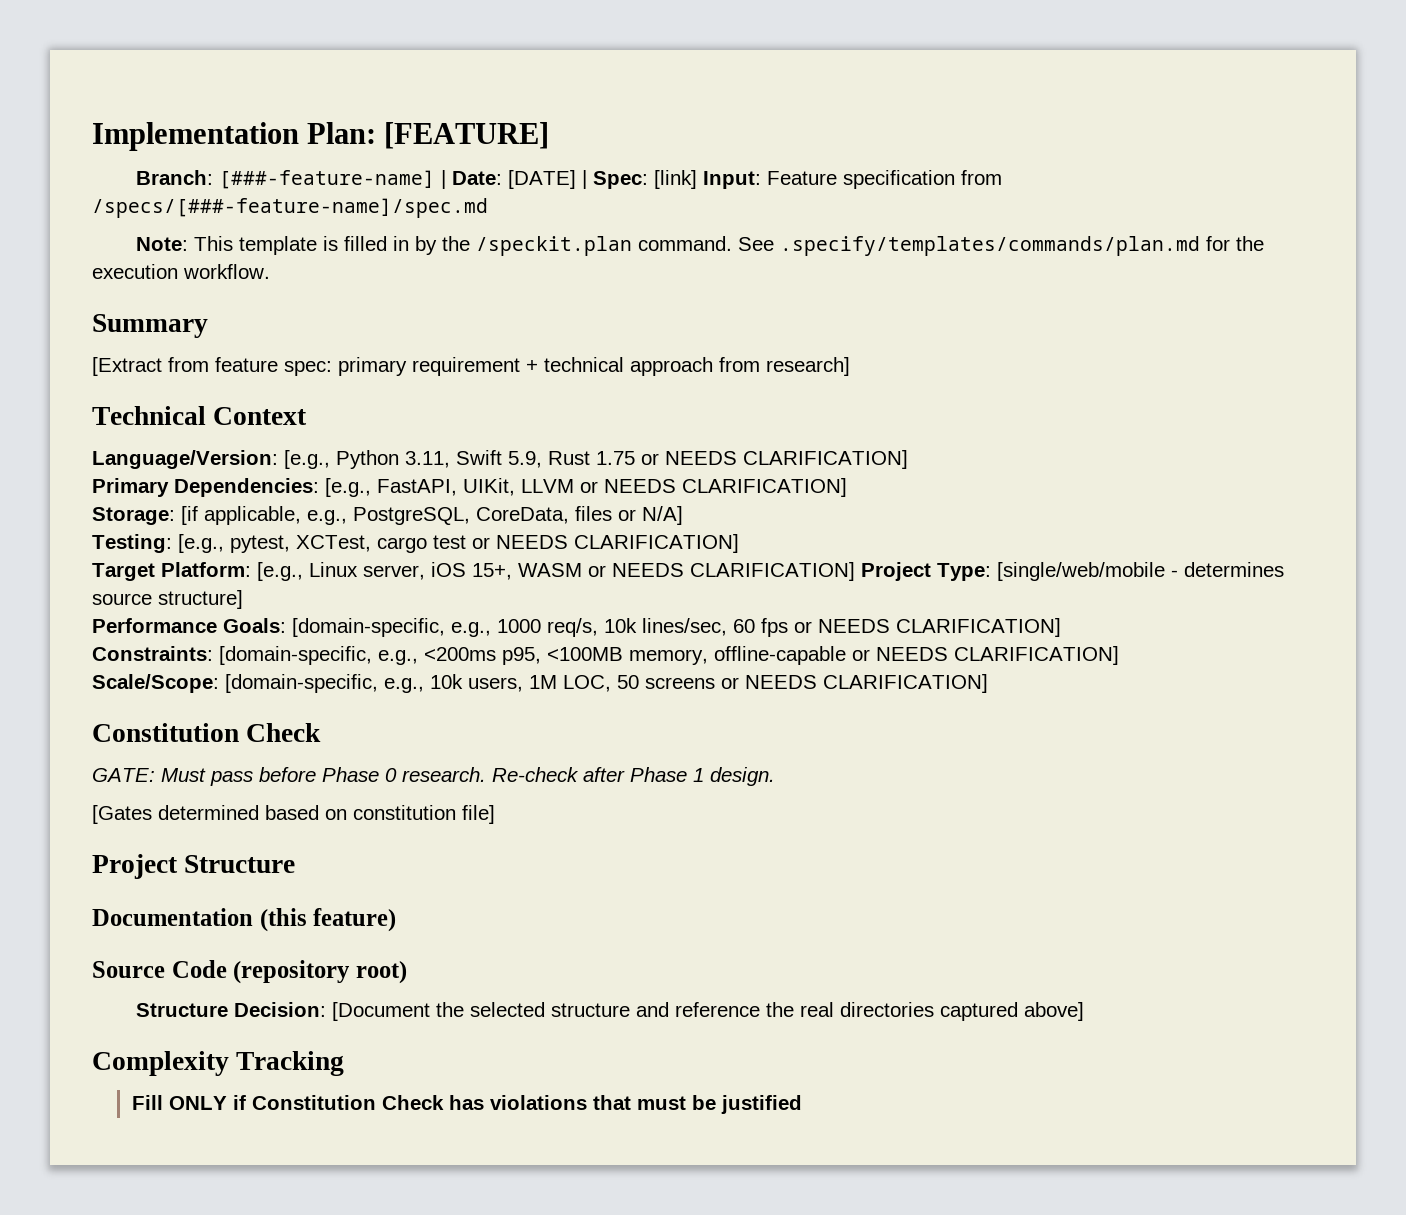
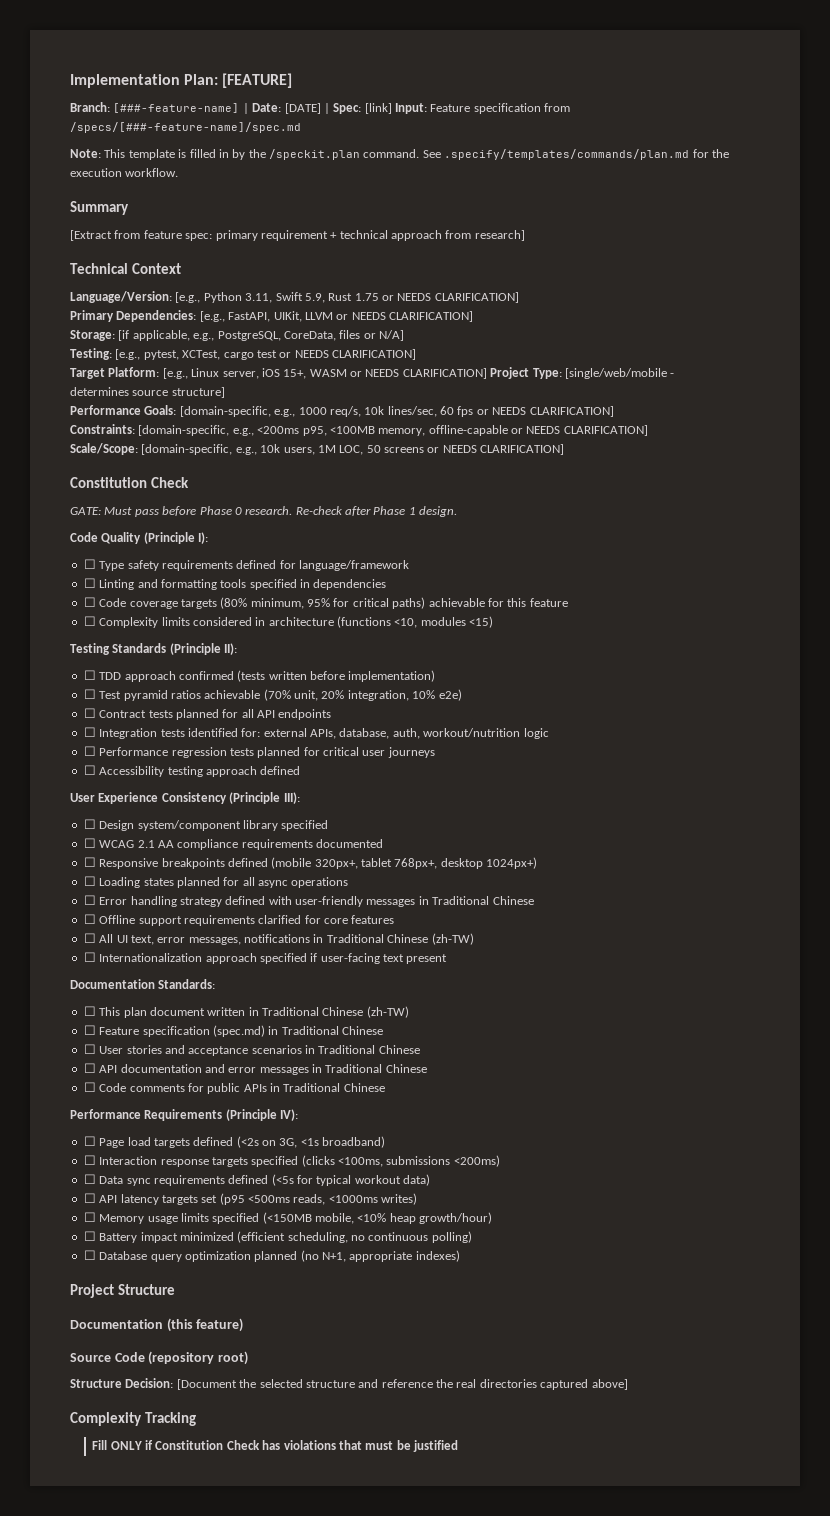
[92,805,495,824] [Gates determined based on constitution file] -> [70,532,209,544] [83,559,409,571] [83,578,387,590] [83,597,568,609] [83,616,494,628] [70,643,238,655] [83,670,436,682] [83,689,462,701] [83,708,332,720] [83,727,549,739] [83,746,435,758] [83,765,301,777] [70,792,300,804] [83,819,329,831] [83,838,383,850] [83,857,538,869] [83,876,349,888] [83,895,534,907] [83,914,395,926] [83,933,474,945] [83,952,448,964] [70,979,216,989] [83,1006,409,1018] [83,1025,383,1037] [83,1044,420,1056] [83,1063,427,1075] [83,1082,385,1094] [70,1109,299,1121] [83,1136,386,1148] [83,1155,500,1167] [83,1174,431,1186] [83,1193,418,1205] [83,1212,493,1224] [83,1231,472,1243] [83,1250,460,1262] Code Quality (Principle I): // ☐ Type safety requirements defined for language/framework // ☐ Linting and formatting tools specified in dependencies // ☐ Code coverage targets (80% minimum, 95% for critical paths) achievable for this feature // ☐ Complexity limits considered in architecture (functions <10, modules <15) // Testing Standards (Principle II): // ☐ TDD approach confirmed (tests written before implementation) // ☐ Test pyramid ratios achievable (70% unit, 20% integration, 10% e2e) // ☐ Contract tests planned for all API endpoints // ☐ Integration tests identified for: external APIs, database, auth, workout/nutrition logic // ☐ Performance regression tests planned for critical user journeys // ☐ Accessibility testing approach defined // User Experience Consistency (Principle III): // ☐ Design system/component library specified // ☐ WCAG 2.1 AA compliance requirements documented // ☐ Responsive breakpoints defined (mobile 320px+, tablet 768px+, desktop 1024px+) // ☐ Loading states planned for all async operations // ☐ Error handling strategy defined with user-friendly messages in Traditional Chinese // ☐ Offline support requirements clarified for core features // ☐ All UI text, error messages, notifications in Traditional Chinese (zh-TW) // ☐ Internationalization approach specified if user-facing text present // Documentation Standards: // ☐ This plan document written in Traditional Chinese (zh-TW) // ☐ Feature specification (spec.md) in Traditional Chinese // ☐ User stories and acceptance scenarios in Traditional Chinese // ☐ API documentation and error messages in Traditional Chinese // ☐ Code comments for public APIs in Traditional Chinese // Performance Requirements (Principle IV): // ☐ Page load targets defined (<2s on 3G, <1s broadband) // ☐ Interaction response targets specified (clicks <100ms, submissions <200ms) // ☐ Data sync requirements defined (<5s for typical workout data) // ☐ API latency targets set (p95 <500ms reads, <1000ms writes) // ☐ Memory usage limits specified (<150MB mobile, <10% heap growth/hour) // ☐ Battery impact minimized (efficient scheduling, no continuous polling) // ☐ Database query optimization planned (no N+1, appropriate indexes)

